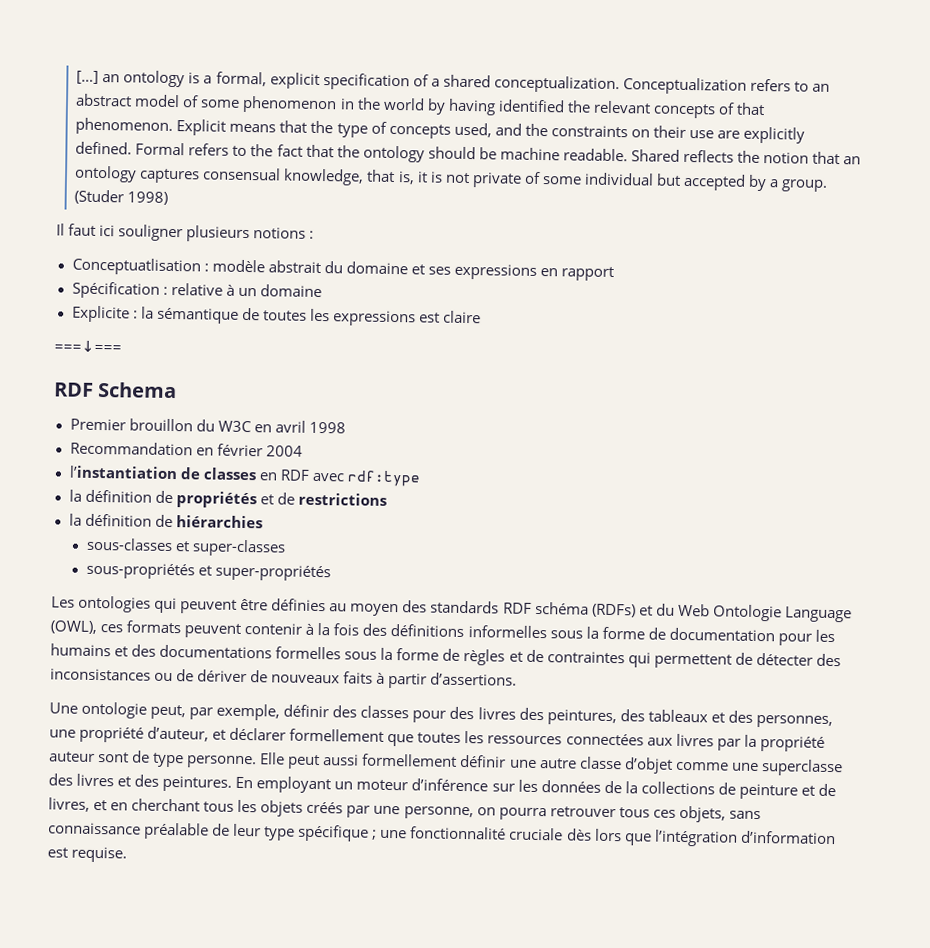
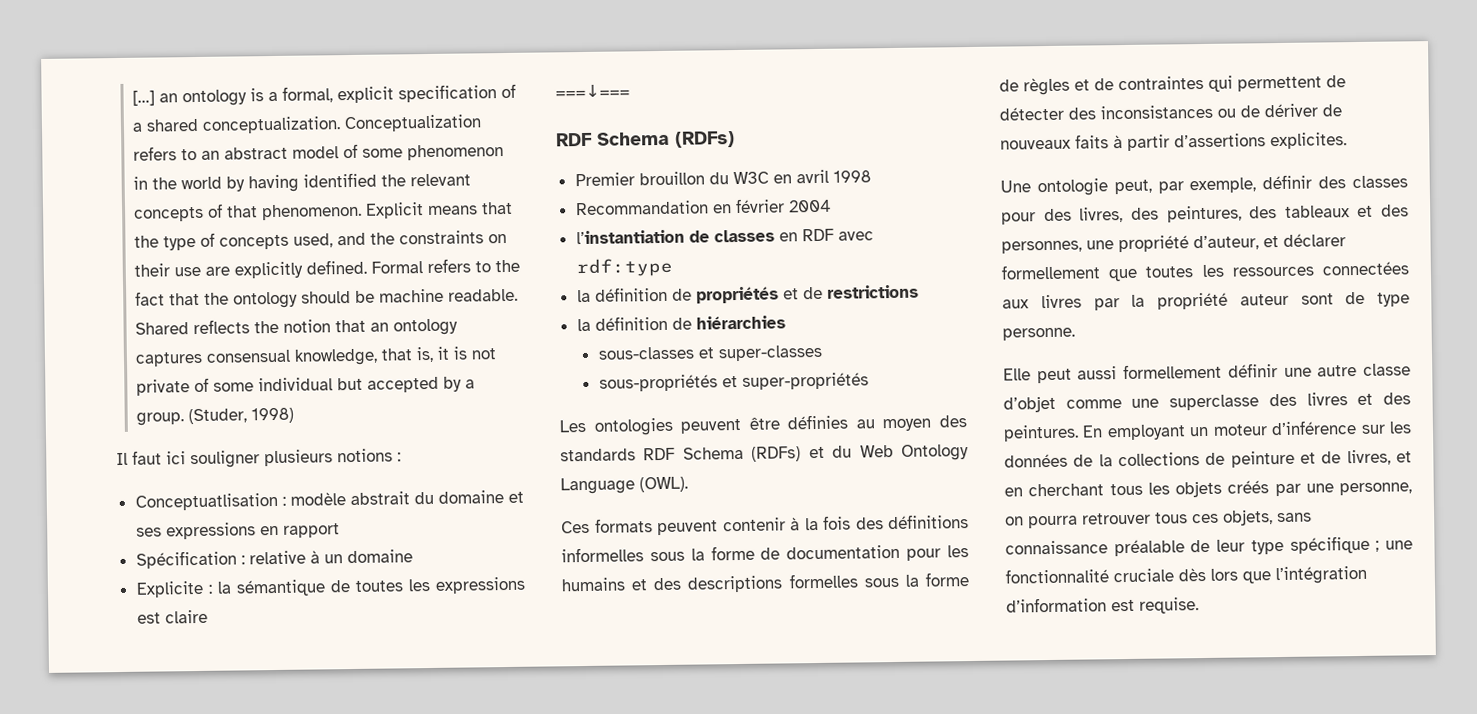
[74,189,125,205] (Studer -> [187,408,247,425] (Studer,
(178, 390) none -> [675,131,735,148] (RDFs)
[154,597,178,614] qui -> (674, 426) none
[534,601,589,615] schéma -> [682,446,744,460] Schema
[712,604,852,623] [50,620,124,635] Ontologie Language (OWL), ces -> [901,444,969,461] [560,476,688,495] [561,520,590,534] Ontology Language (OWL). // Ces
[159,644,273,659] documentations -> [687,575,784,593] descriptions
[430,672,518,686] d’assertions. -> [1174,132,1347,150] d’assertions explicites.
[477,707,516,720] livres -> [1079,207,1124,223] livres,
(258, 762) none -> (1075, 334) //

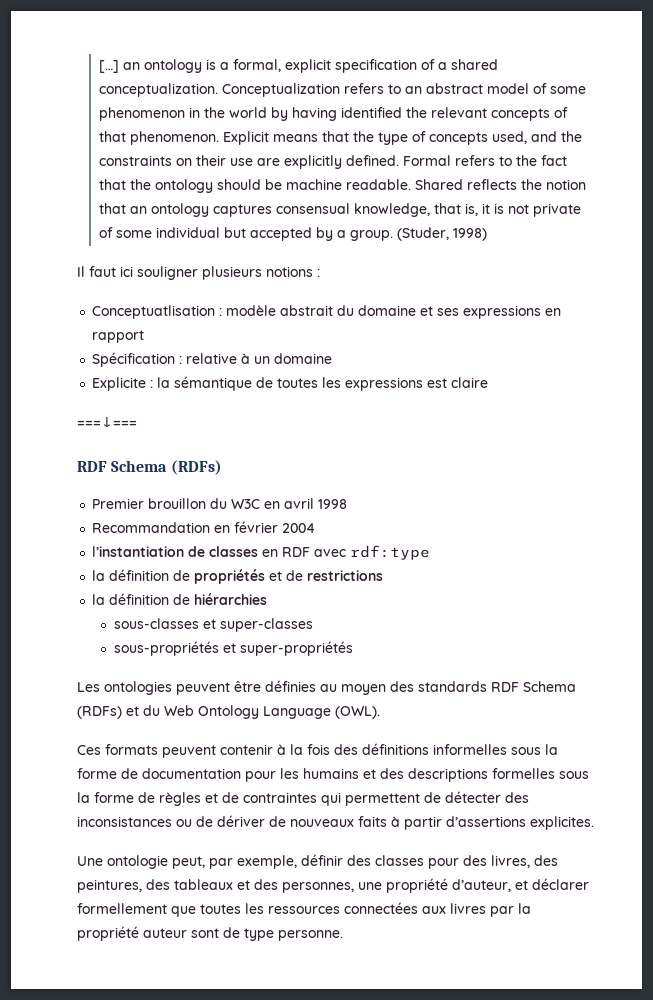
[1003,363,1411,384] [1003,392,1411,413] [1003,420,1412,442] [1004,449,1412,468] [1004,480,1412,498] [1005,509,1312,529] [1005,535,1413,557] [1005,565,1367,585] [1006,597,1199,614] // Elle peut aussi formellement définir une autre classe d’objet comme une superclasse des livres et des peintures. En employant un moteur d’inférence sur les données de la collections de peinture et de livres, et en cherchant tous les objets créés par une personne, on pourra retrouver tous ces objets, sans connaissance préalable de leur type spécifique ; une fonctionnalité cruciale dès lors que l’intégration d’information est requise. -> (343, 935) none

